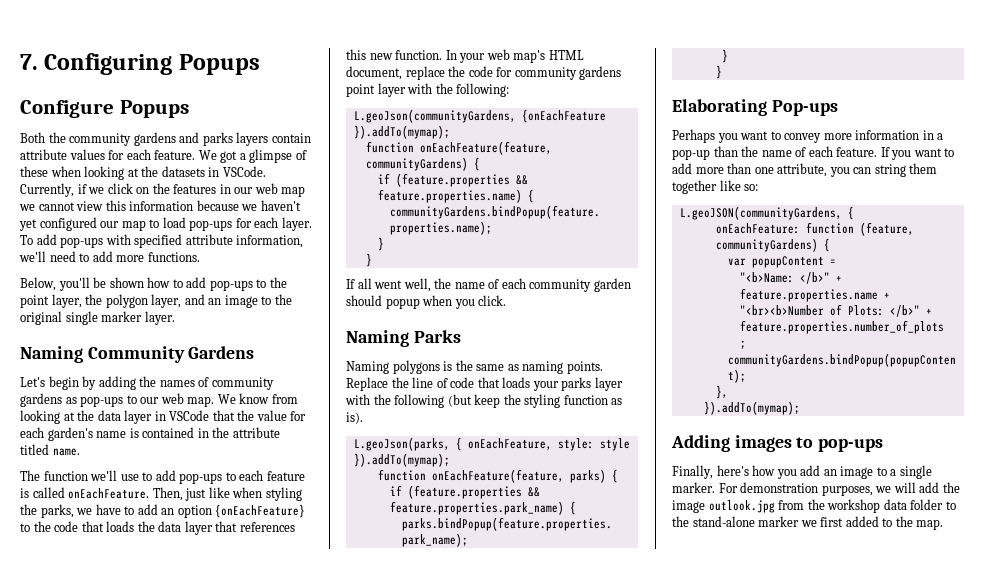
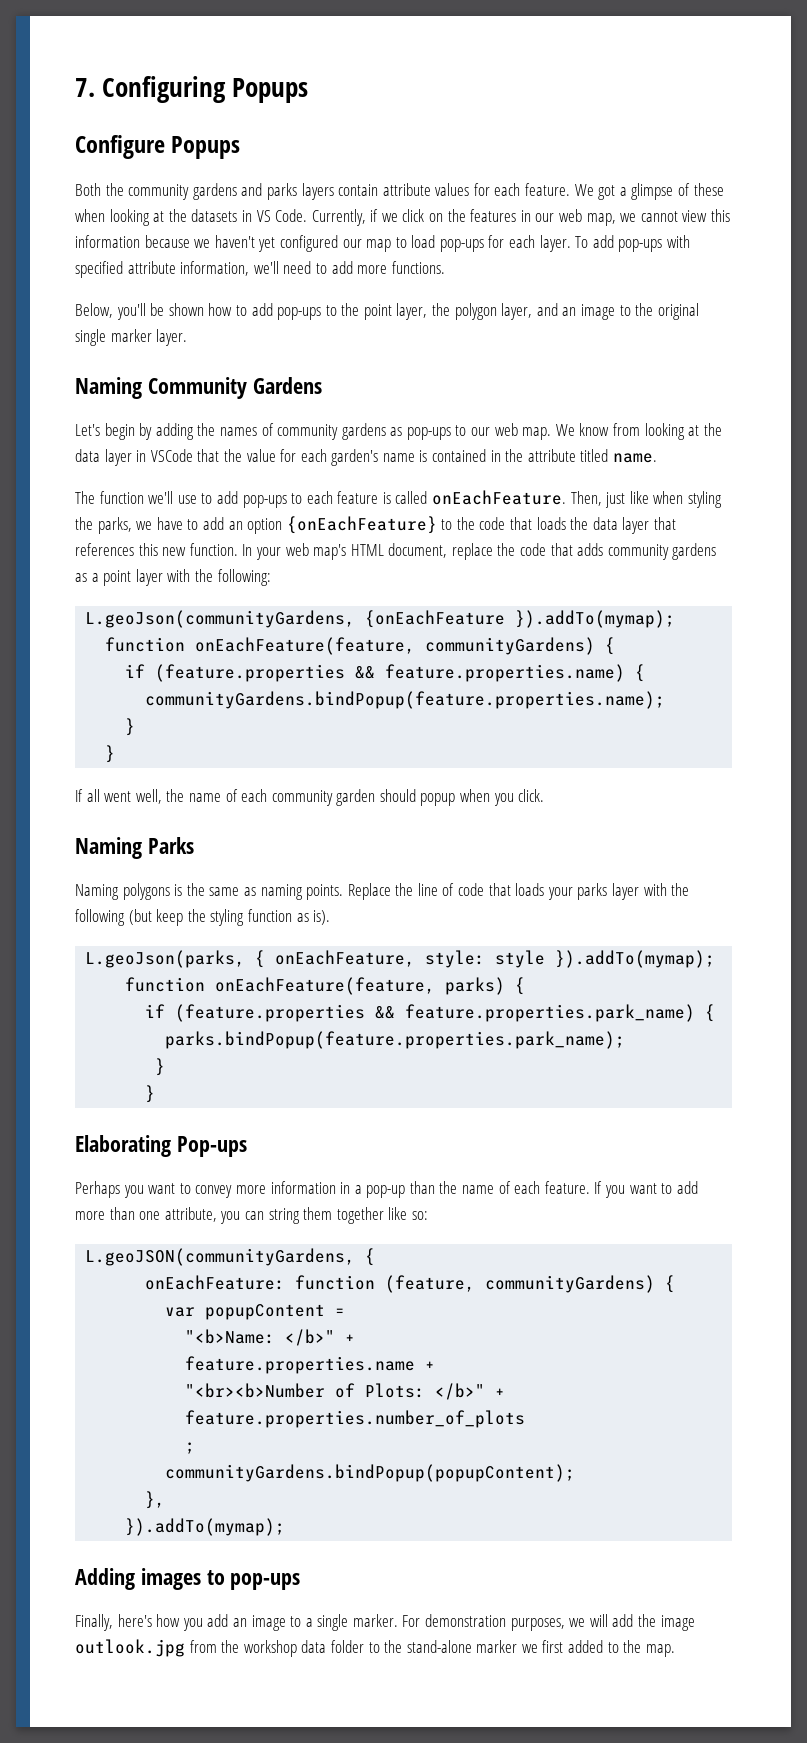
[222,166,266,177] VSCode. -> [256,209,308,222] VS Code.
[281,186,306,197] map -> [586,213,616,226] map,
[496,66,622,80] for community gardens -> [550,543,717,560] [75,573,99,582] that adds community gardens as a

